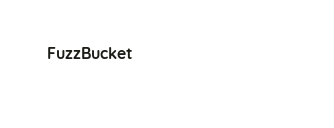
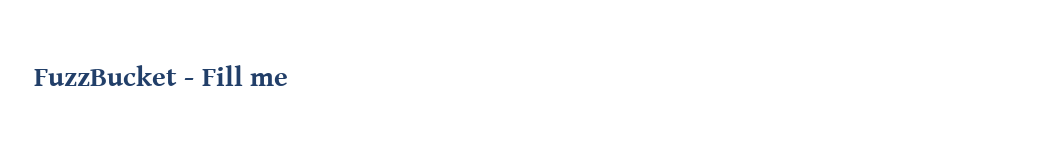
(133, 53) none -> [184,65,289,86] - Fill me

